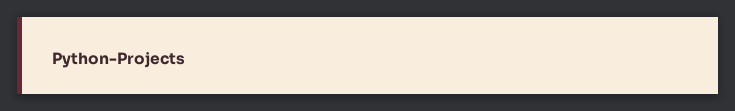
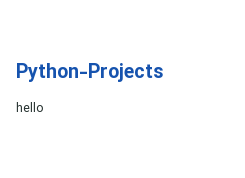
(185, 60) none -> [16,102,44,112] // hello

